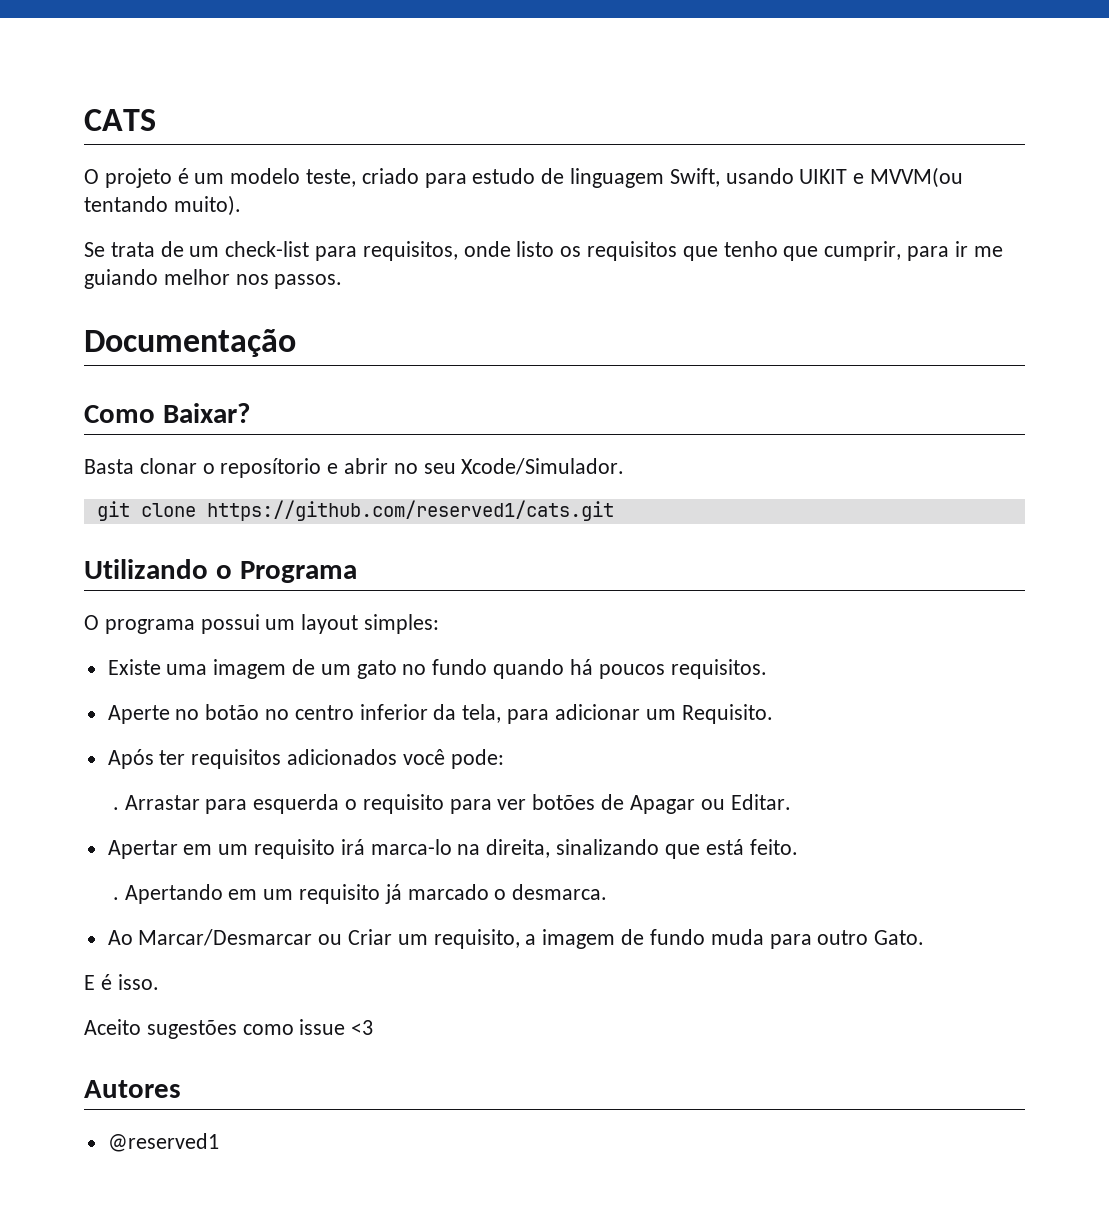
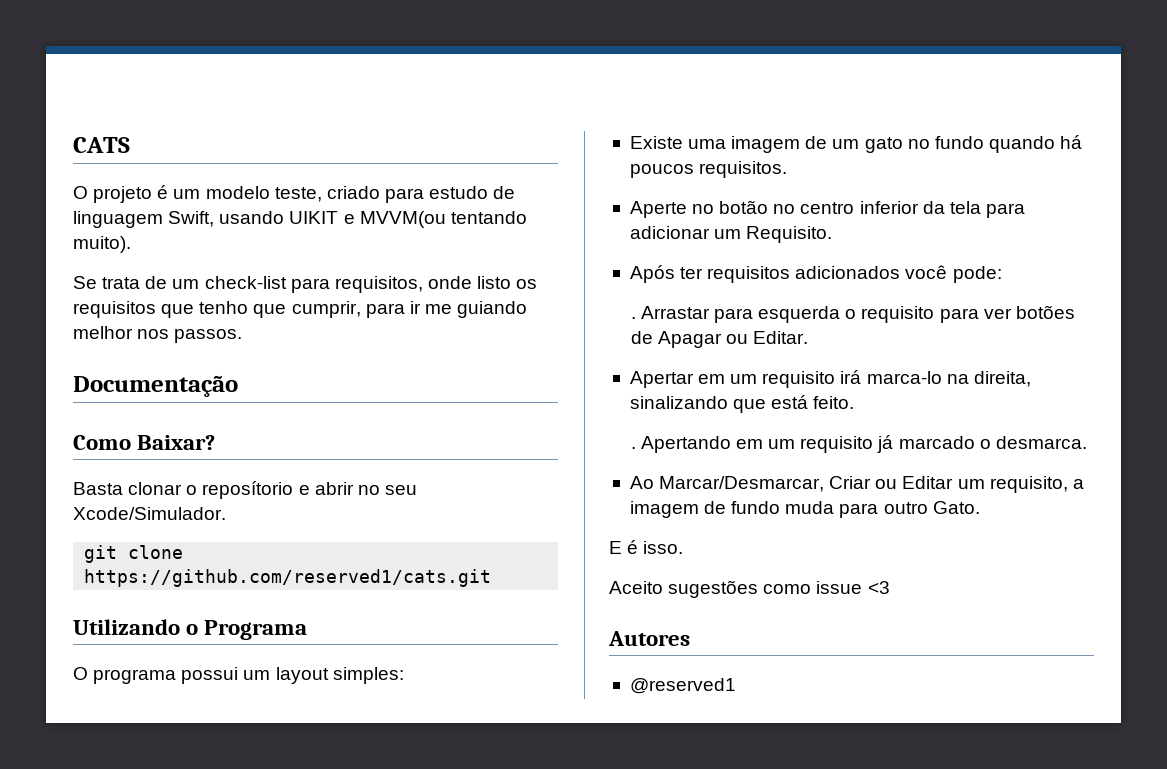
[462,704,502,723] tela, -> [949,201,981,214] tela
[138,929,393,946] Marcar/Desmarcar ou Criar -> [659,476,954,492] Marcar/Desmarcar, Criar ou Editar

